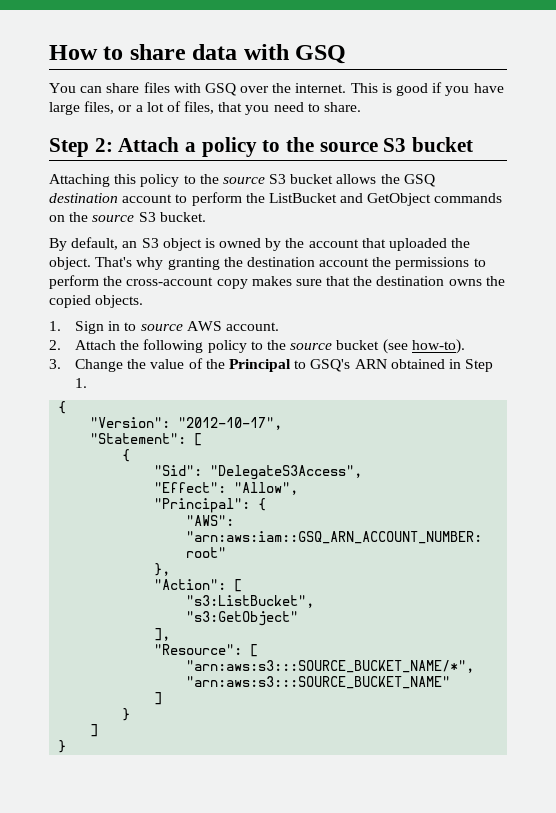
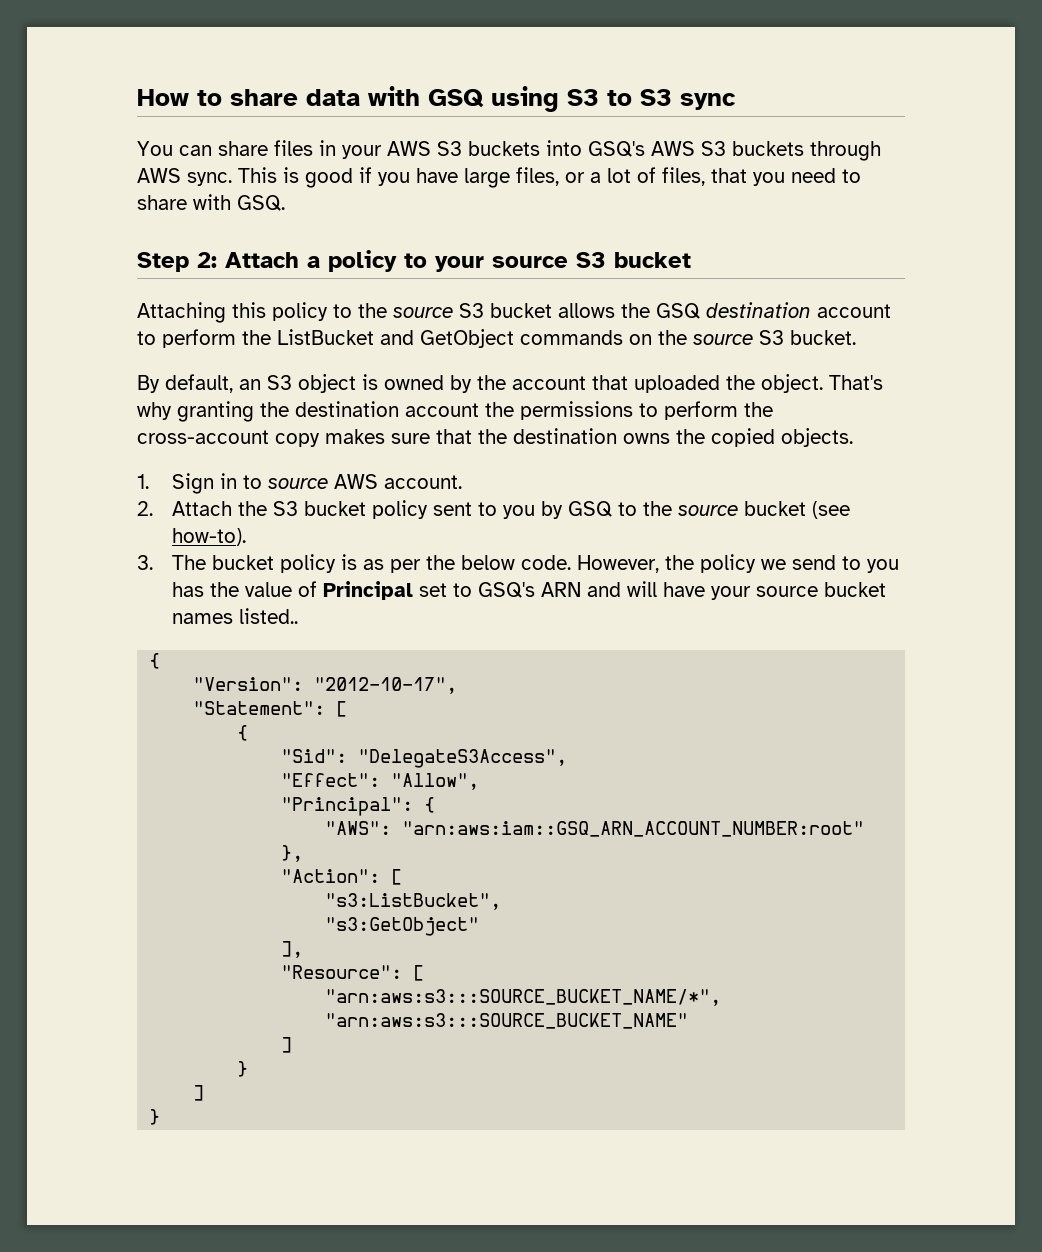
(347, 54) none -> [491,86,736,112] using S3 to S3 sync
[173,83,347,96] with GSQ over the internet. -> [319,140,881,161] [137,168,232,186] in your AWS S3 buckets into GSQ's AWS S3 buckets through AWS sync.
[324,102,362,112] share. -> [137,194,285,211] share with GSQ.
[286,137,315,152] the -> [435,256,484,272] your
[143,339,247,353] following policy -> [272,500,612,519] S3 bucket policy sent to you by GSQ
[75,359,124,372] Change -> [171,554,899,573] [171,582,204,597] The bucket policy is as per the below code. However, the policy we send to you has
[205,359,291,372] the Principal -> [322,581,447,600] Principal set
[390,359,494,372] [75,378,88,388] obtained in Step 1. -> [586,581,886,600] [171,608,298,624] and will have your source bucket names listed..

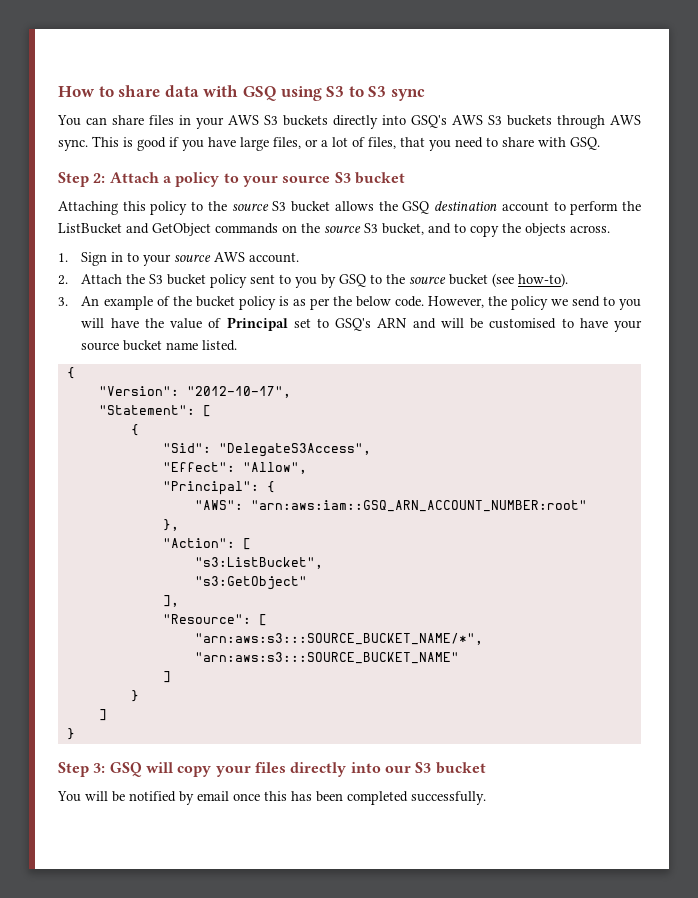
(540, 148) none -> [333,115,378,129] directly
[790,330,856,345] [137,374,883,393] [137,401,773,422] [137,428,853,447] bucket. // By default, an S3 object is owned by the account that uploaded the object. That's why granting the destination account the permissions to perform the cross-account copy makes sure that the destination owns the copied objects. -> [382,223,610,237] bucket, and to copy the objects across.
(262, 482) none -> [143,254,172,266] your
[171,555,206,570] The -> [81,296,192,310] An example of the
[171,582,204,597] has -> [81,318,139,328] will have
(657, 589) none -> [470,318,574,329] be customised to
[171,608,298,624] names listed.. -> [166,340,238,351] name listed.
(161, 1117) none -> [58,762,486,777] [57,791,486,805] // Step 3: GSQ will copy your files directly into our S3 bucket // You will be notified by email once this has been completed successfully.

